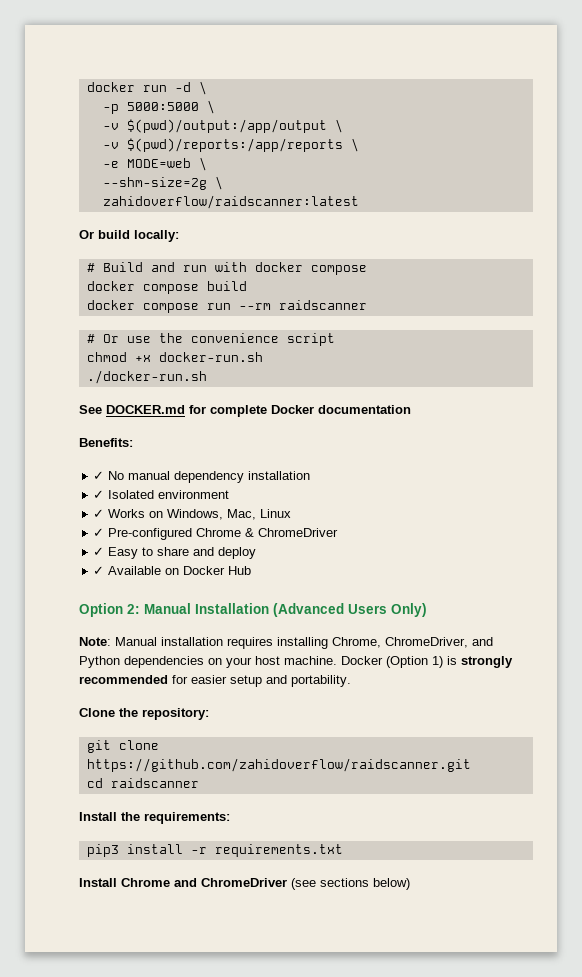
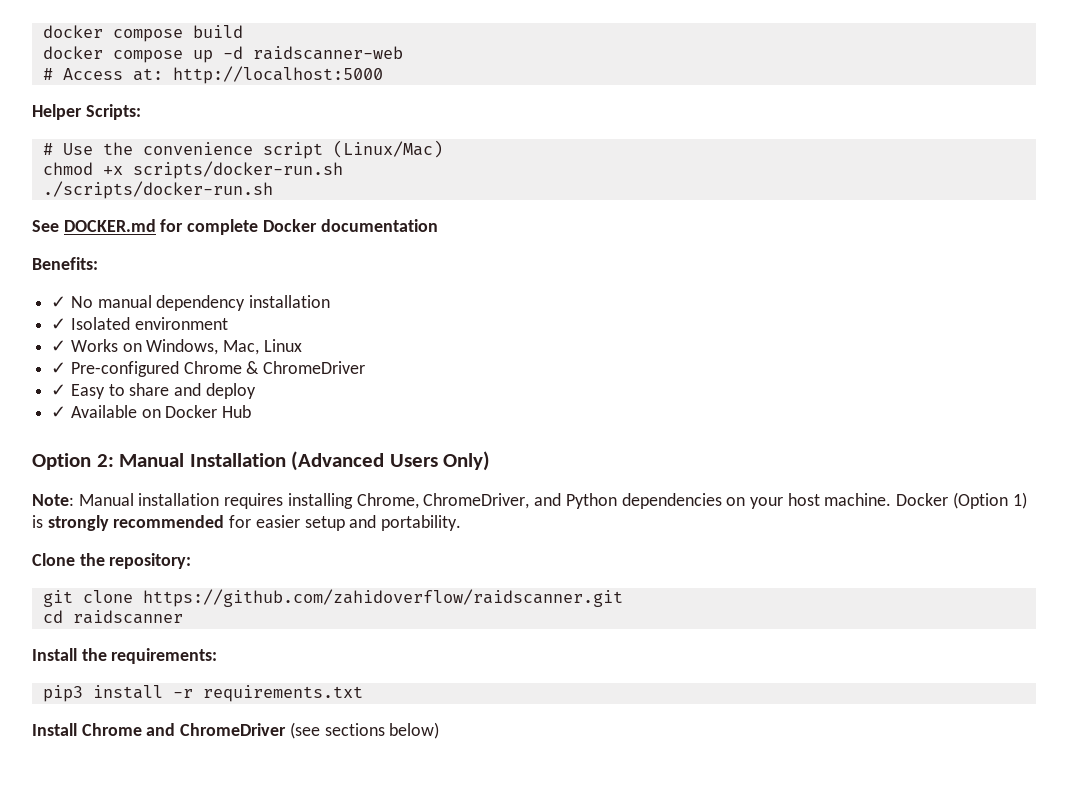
[86,81,207,95] [102,100,215,114] [102,119,343,133] [102,138,359,152] [102,157,207,171] [102,176,223,190] [102,195,359,209] [79,230,179,242] [86,262,367,275] [86,281,247,294] [86,300,367,313] [86,334,151,343] docker run -d \ // -p 5000:5000 \ // -v $(pwd)/output:/app/output \ // -v $(pwd)/reports:/app/reports \ // -e MODE=web \ // --shm-size=2g \ // zahidoverflow/raidscanner:latest // Or build locally: // # Build and run with docker compose // docker compose build // docker compose run --rm raidscanner // # Or use -> [42,25,243,42] [42,46,403,63] [42,66,383,84] [32,104,141,120] [42,143,93,155] docker compose build // docker compose up -d raidscanner-web // # Access at: http://localhost:5000 // Helper Scripts: // # Use
(335, 339) none -> [332,140,443,158] (Linux/Mac)
[158,352,263,362] [86,370,207,384] docker-run.sh // ./docker-run.sh -> [132,161,343,179] [42,181,273,199] scripts/docker-run.sh // ./scripts/docker-run.sh

